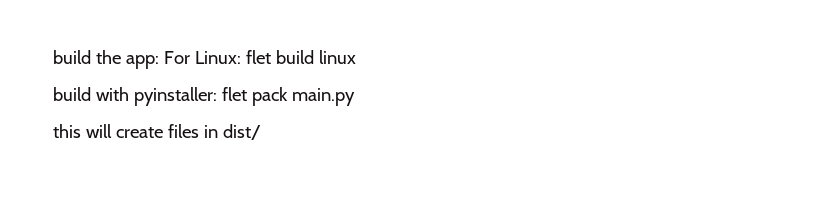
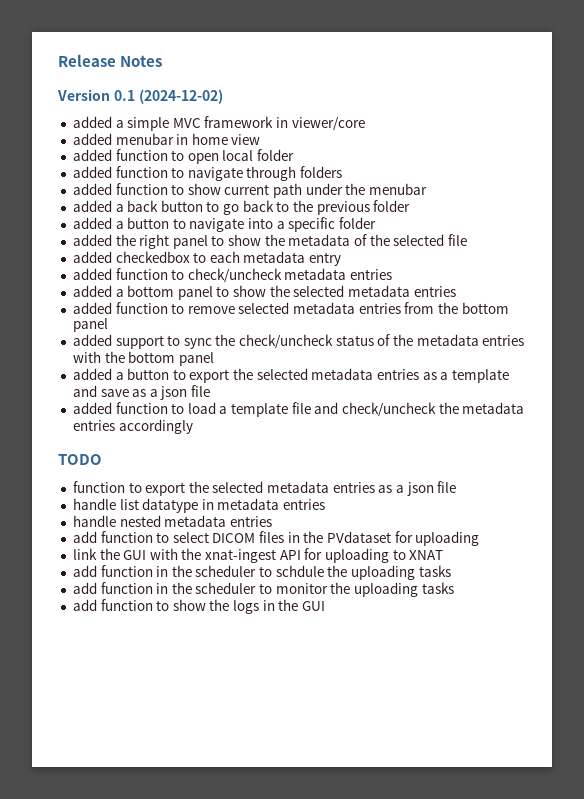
[53,50,356,69] [53,87,355,106] [53,124,261,140] build the app: For Linux: flet build linux // build with pyinstaller: flet pack main.py // this will create files in dist/ -> [58,54,163,67] [57,89,223,104] [72,116,365,131] [72,133,261,145] [72,149,295,164] [72,166,343,181] [72,183,428,198] [72,200,411,215] [72,217,377,232] [72,234,467,249] [72,251,342,266] [72,268,393,283] [72,285,456,300] [72,302,509,314] [72,318,108,332] [72,334,525,349] [72,351,214,366] [72,368,509,383] [72,385,211,400] [72,402,525,417] [72,419,193,434] [58,454,102,465] [72,481,457,496] [72,498,326,513] [72,515,272,527] [72,531,480,546] [72,548,444,563] [72,565,451,580] [72,582,454,597] [72,599,326,614] Release Notes // Version 0.1 (2024-12-02) // added a simple MVC framework in viewer/core // added menubar in home view // added function to open local folder // added function to navigate through folders // added function to show current path under the menubar // added a back button to go back to the previous folder // added a button to navigate into a specific folder // added the right panel to show the metadata of the selected file // added checkedbox to each metadata entry // added function to check/uncheck metadata entries // added a bottom panel to show the selected metadata entries // added function to remove selected metadata entries from the bottom panel // added support to sync the check/uncheck status of the metadata entries with the bottom panel // added a button to export the selected metadata entries as a template and save as a json file // added function to load a template file and check/uncheck the metadata entries accordingly // TODO // function to export the selected metadata entries as a json file // handle list datatype in metadata entries // handle nested metadata entries // add function to select DICOM files in the PVdataset for uploading // link the GUI with the xnat-ingest API for uploading to XNAT // add function in the scheduler to schdule the uploading tasks // add function in the scheduler to monitor the uploading tasks // add function to show the logs in the GUI

